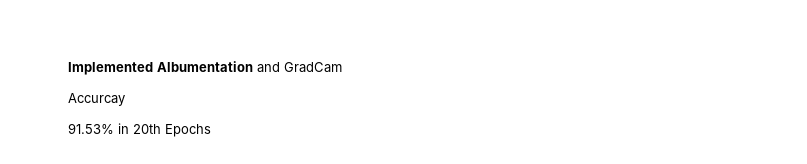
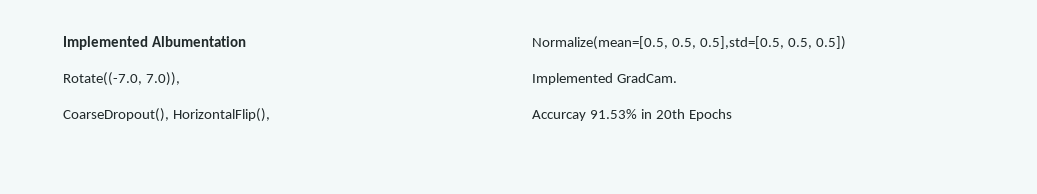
[257,62,342,73] and GradCam -> [63,72,180,86] [63,108,270,122] [532,36,846,50] [532,73,677,85] // Rotate((-7.0, 7.0)), // CoarseDropout(), HorizontalFlip(), // Normalize(mean=[0.5, 0.5, 0.5],std=[0.5, 0.5, 0.5]) // Implemented GradCam.
(125, 99) // -> (586, 115) none

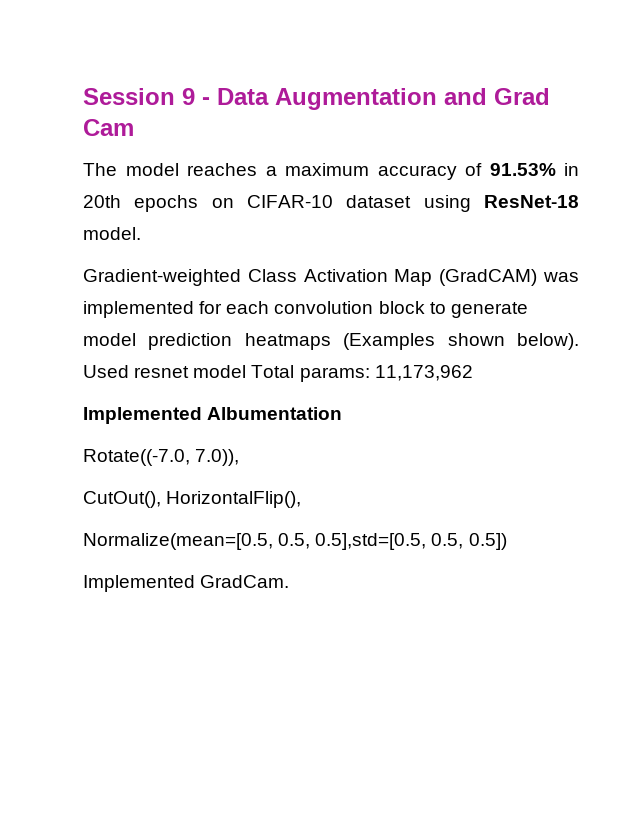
(63, 43) none -> [83,88,550,110] [83,119,134,136] [83,163,579,180] [83,195,579,212] [83,227,141,240] [83,269,579,286] [83,301,528,318] [83,333,579,350] [83,365,473,382] Session 9 - Data Augmentation and Grad Cam // The model reaches a maximum accuracy of 91.53% in 20th epochs on CIFAR-10 dataset using ResNet-18 model. // Gradient-weighted Class Activation Map (GradCAM) was implemented for each convolution block to generate model prediction heatmaps (Examples shown below). Used resnet model Total params: 11,173,962 //
[63,108,169,122] CoarseDropout(), -> [83,491,161,508] CutOut(),
[532,109,732,121] // Accurcay 91.53% in 20th Epochs -> (290, 581) none

